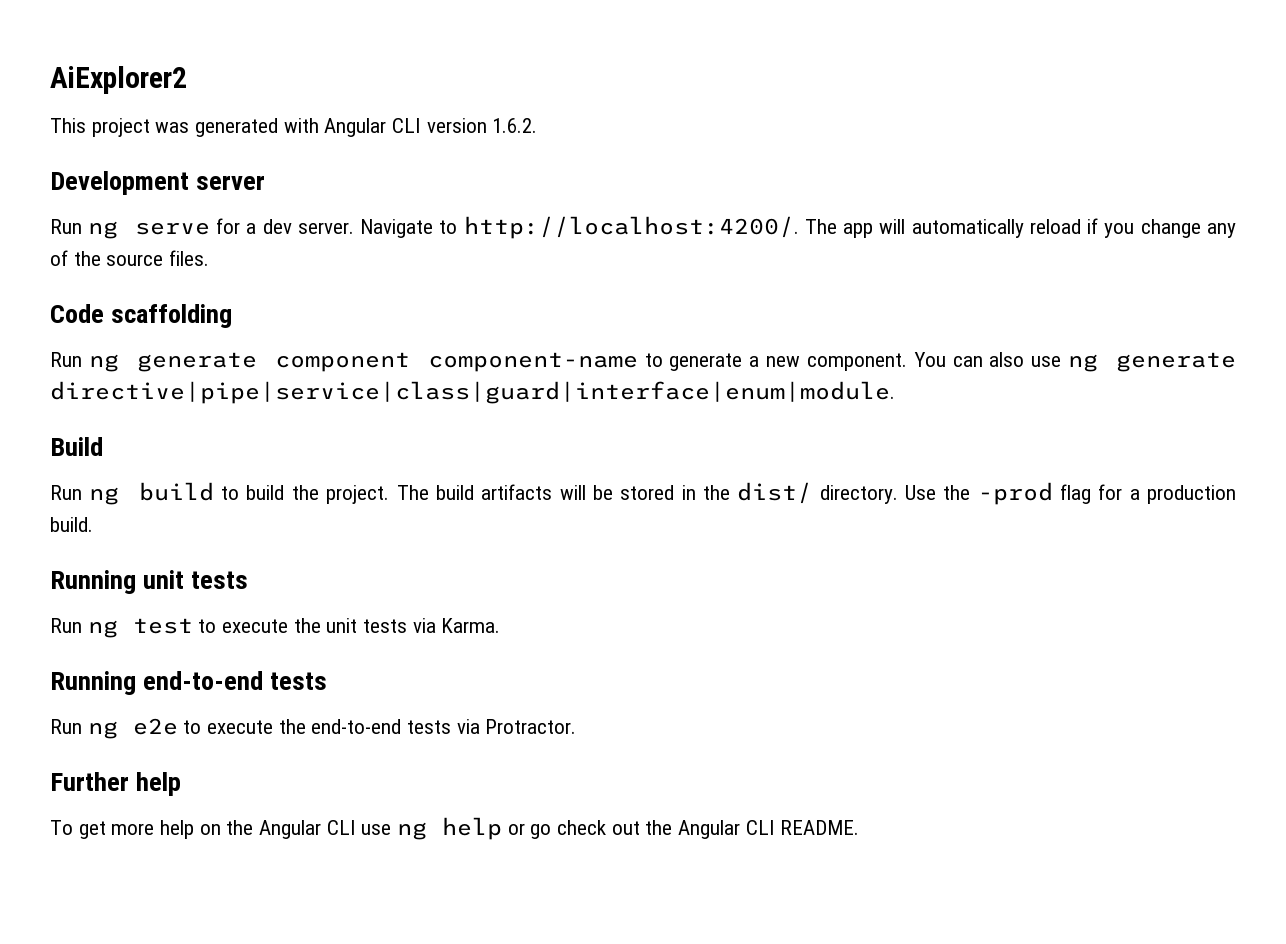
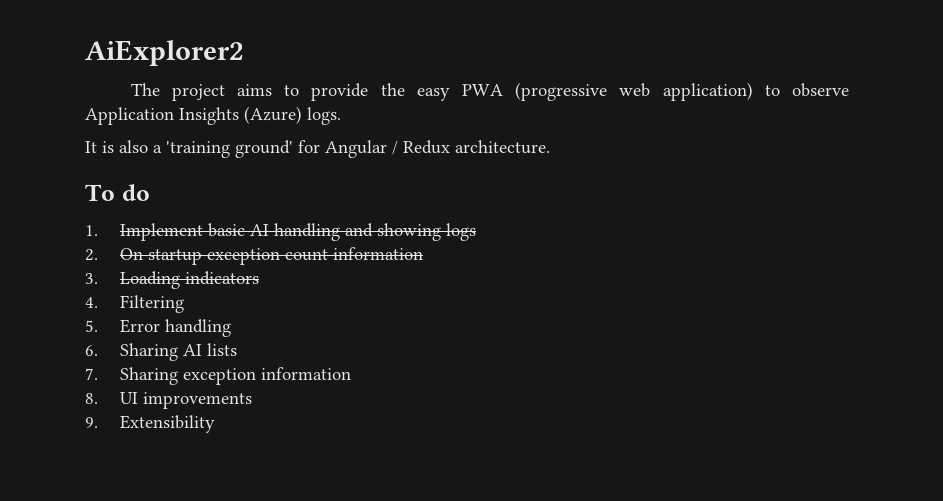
[50,118,538,137] [50,171,266,195] [50,216,1236,239] [50,250,210,266] [50,304,233,328] [50,352,1236,372] [50,381,895,404] [50,437,103,456] [50,482,1236,505] [50,517,93,532] [50,570,249,594] [50,618,501,638] [50,671,328,695] [50,718,577,739] [50,772,182,796] [50,817,860,840] This project was generated with Angular CLI version 1.6.2. // Development server // Run ng serve for a dev server. Navigate to http://localhost:4200/. The app will automatically reload if you change any of the source files. // Code scaffolding // Run ng generate component component-name to generate a new component. You can also use ng generate directive|pipe|service|class|guard|interface|enum|module. // Build // Run ng build to build the project. The build artifacts will be stored in the dist/ directory. Use the -prod flag for a production build. // Running unit tests // Run ng test to execute the unit tests via Karma. // Running end-to-end tests // Run ng e2e to execute the end-to-end tests via Protractor. // Further help // To get more help on the Angular CLI use ng help or go check out the Angular CLI README. -> [130,82,850,101] [85,106,341,125] [85,140,550,158] [85,184,150,201] [85,223,477,241] [85,247,424,265] [85,271,260,289] [85,295,185,313] [85,319,232,337] [85,343,238,361] [85,367,352,385] [85,392,253,409] [85,415,216,433] The project aims to provide the easy PWA (progressive web application) to observe Application Insights (Azure) logs. // It is also a 'training ground' for Angular / Redux architecture. // To do // 1. Implement basic AI handling and showing logs // 2. On startup exception count information // 3. Loading indicators // 4. Filtering // 5. Error handling // 6. Sharing AI lists // 7. Sharing exception information // 8. UI improvements // 9. Extensibility

